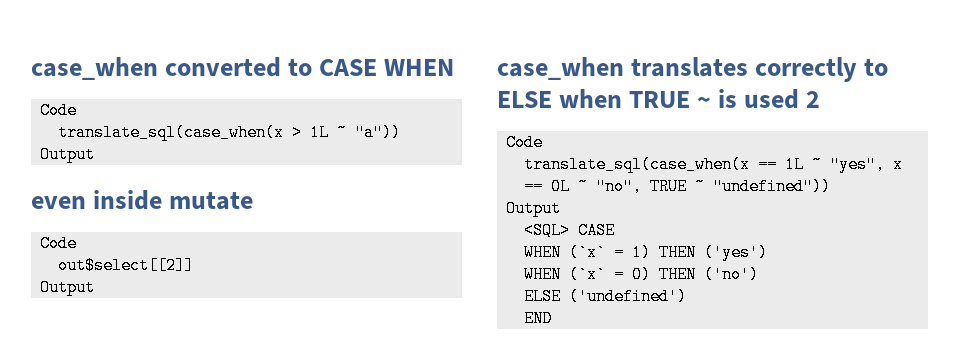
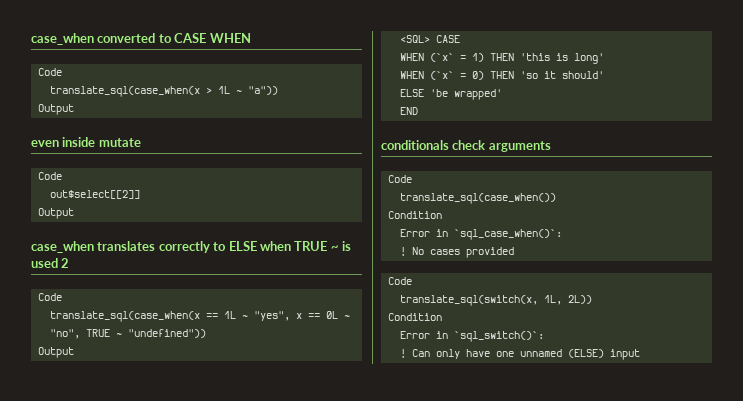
[704,244,768,261] ('yes') -> [519,53,604,64] 'this is long'
[704,266,759,283] [524,288,687,305] ('no') // ELSE ('undefined') -> [519,71,604,79] [399,89,502,100] 'so it should' // ELSE 'be wrapped'
(552, 318) none -> [381,140,551,152] [387,175,412,183] [399,193,556,204] [387,211,442,219] [399,229,562,240] [399,247,514,258] [387,277,412,285] [399,295,592,306] [387,313,442,321] [399,331,544,342] [399,349,640,360] // conditionals check arguments // Code // translate_sql(case_when()) // Condition // Error in `sql_case_when()`: // ! No cases provided // Code // translate_sql(switch(x, 1L, 2L)) // Condition // Error in `sql_switch()`: // ! Can only have one unnamed (ELSE) input

